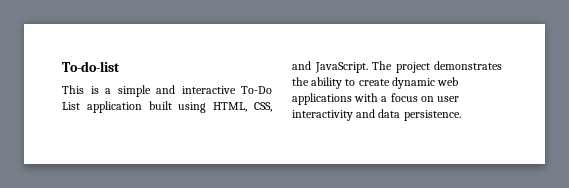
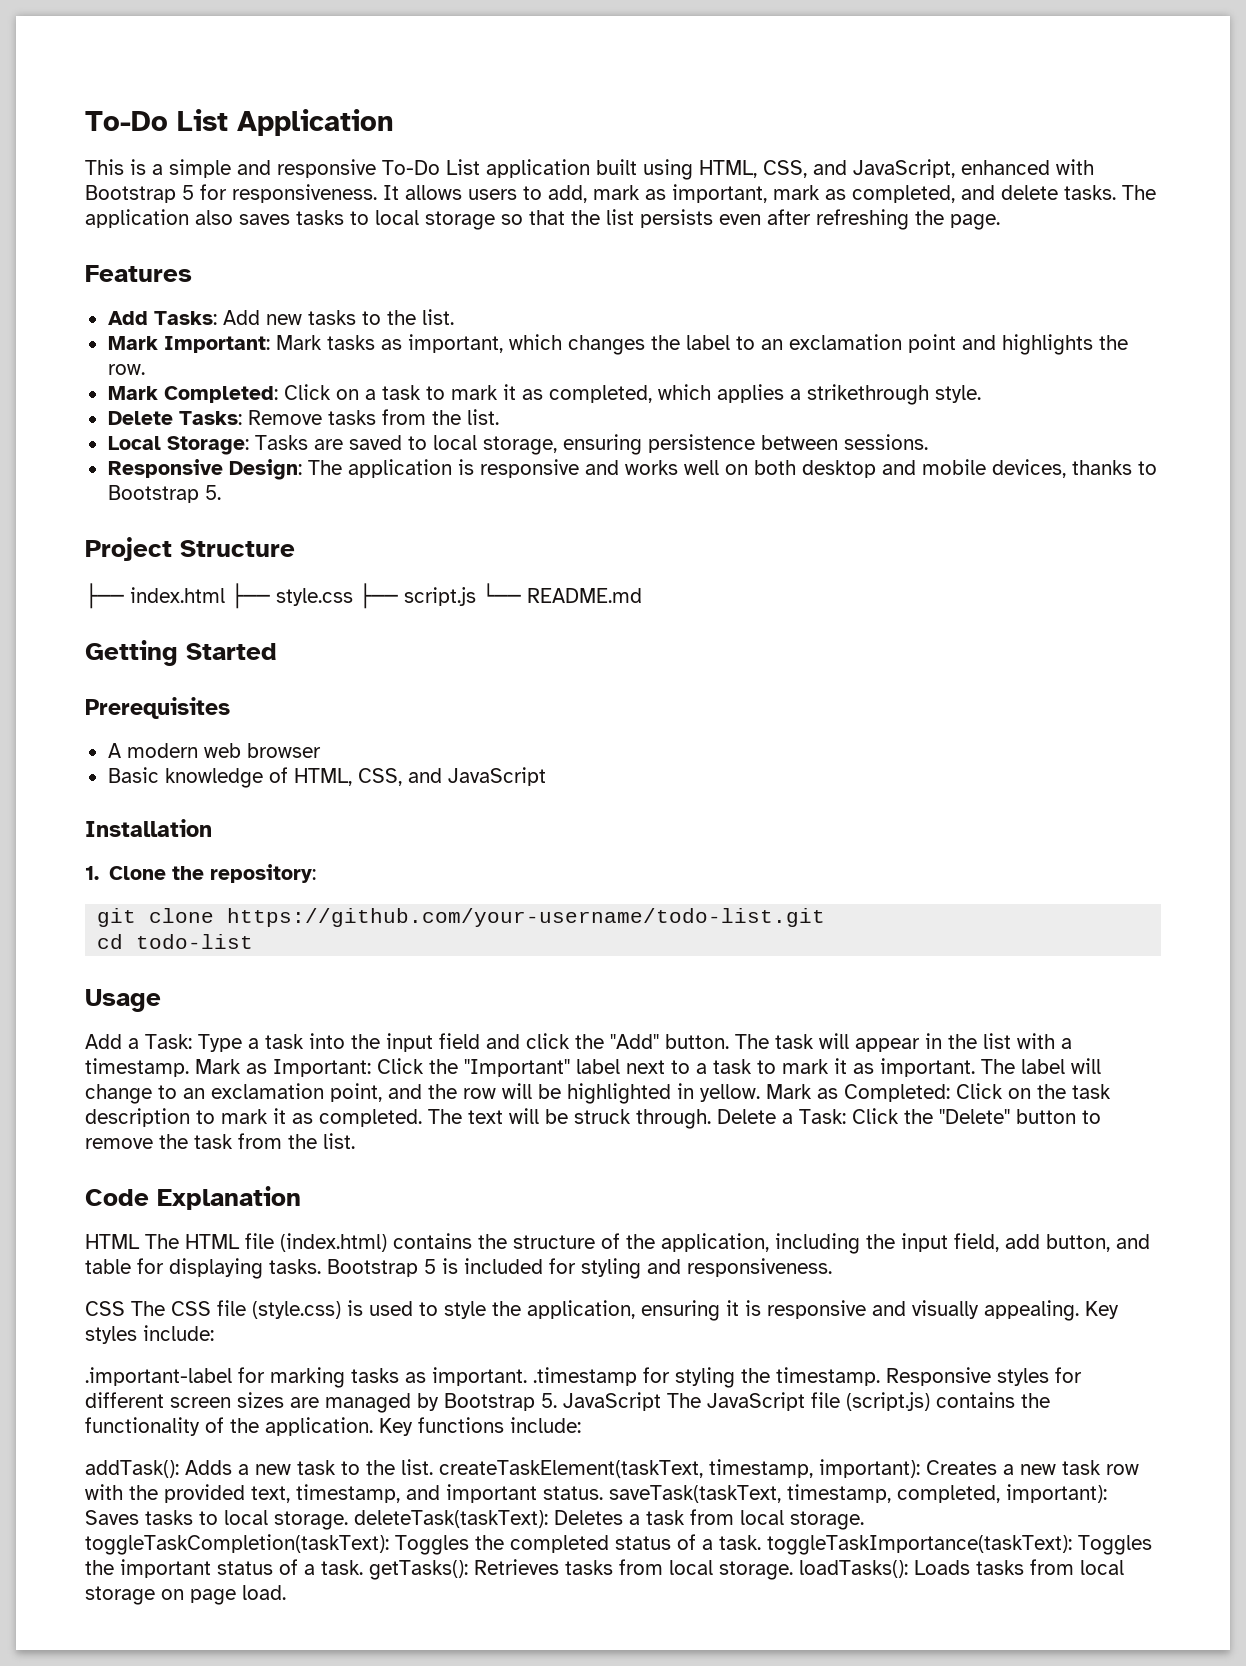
[62,61,120,72] To-do-list -> [85,109,394,136] To-Do List Application
[181,86,236,94] interactive -> [277,159,376,178] responsive
[314,61,502,73] [292,77,459,89] [292,93,460,105] [292,109,461,121] JavaScript. The project demonstrates the ability to create dynamic web applications with a focus on user interactivity and data persistence. -> [853,159,1094,178] [85,184,1156,203] [85,209,1000,230] [85,265,192,282] [107,309,454,325] [107,334,1128,355] [107,364,145,375] [107,384,981,405] [107,409,499,425] [107,434,928,455] [107,459,1157,480] [107,485,221,503] [85,537,295,561] [85,583,642,609] [85,640,277,666] [85,697,230,719] [107,743,321,758] [107,767,546,788] [85,819,212,837] [85,864,317,883] [97,908,826,927] [97,934,254,949] [85,989,161,1012] [85,1033,1072,1052] [85,1058,1101,1077] [85,1083,1111,1104] [85,1108,1101,1129] [85,1133,355,1149] [85,1186,301,1210] [85,1233,1150,1254] [85,1258,832,1279] [85,1300,1119,1321] [85,1325,214,1344] [85,1367,1082,1388] [85,1392,1050,1413] [85,1417,581,1436] [85,1459,1139,1478] [85,1484,1107,1503] [85,1509,864,1530] [85,1534,1152,1555] [85,1559,1124,1580] [85,1585,286,1605] JavaScript, enhanced with Bootstrap 5 for responsiveness. It allows users to add, mark as important, mark as completed, and delete tasks. The application also saves tasks to local storage so that the list persists even after refreshing the page. // Features // Add Tasks: Add new tasks to the list. // Mark Important: Mark tasks as important, which changes the label to an exclamation point and highlights the row. // Mark Completed: Click on a task to mark it as completed, which applies a strikethrough style. // Delete Tasks: Remove tasks from the list. // Local Storage: Tasks are saved to local storage, ensuring persistence between sessions. // Responsive Design: The application is responsive and works well on both desktop and mobile devices, thanks to Bootstrap 5. // Project Structure // ├── index.html ├── style.css ├── script.js └── README.md // Getting Started // Prerequisites // A modern web browser // Basic knowledge of HTML, CSS, and JavaScript // Installation // 1. Clone the repository: // git clone https://github.com/your-username/todo-list.git // cd todo-list // Usage // Add a Task: Type a task into the input field and click the "Add" button. The task will appear in the list with a timestamp. Mark as Important: Click the "Important" label next to a task to mark it as important. The label will change to an exclamation point, and the row will be highlighted in yellow. Mark as Completed: Click on the task description to mark it as completed. The text will be struck through. Delete a Task: Click the "Delete" button to remove the task from the list. // Code Explanation // HTML The HTML file (index.html) contains the structure of the application, including the input field, add button, and table for displaying tasks. Bootstrap 5 is included for styling and responsiveness. // CSS The CSS file (style.css) is used to style the application, ensuring it is responsive and visually appealing. Key styles include: // .important-label for marking tasks as important. .timestamp for styling the timestamp. Responsive styles for different screen sizes are managed by Bootstrap 5. JavaScript The JavaScript file (script.js) contains the functionality of the application. Key functions include: // addTask(): Adds a new task to the list. createTaskElement(taskText, timestamp, important): Creates a new task row with the provided text, timestamp, and important status. saveTask(taskText, timestamp, completed, important): Saves tasks to local storage. deleteTask(taskText): Deletes a task from local storage. toggleTaskCompletion(taskText): Toggles the completed status of a task. toggleTaskImportance(taskText): Toggles the important status of a task. getTasks(): Retrieves tasks from local storage. loadTasks(): Loads tasks from local storage on page load.

